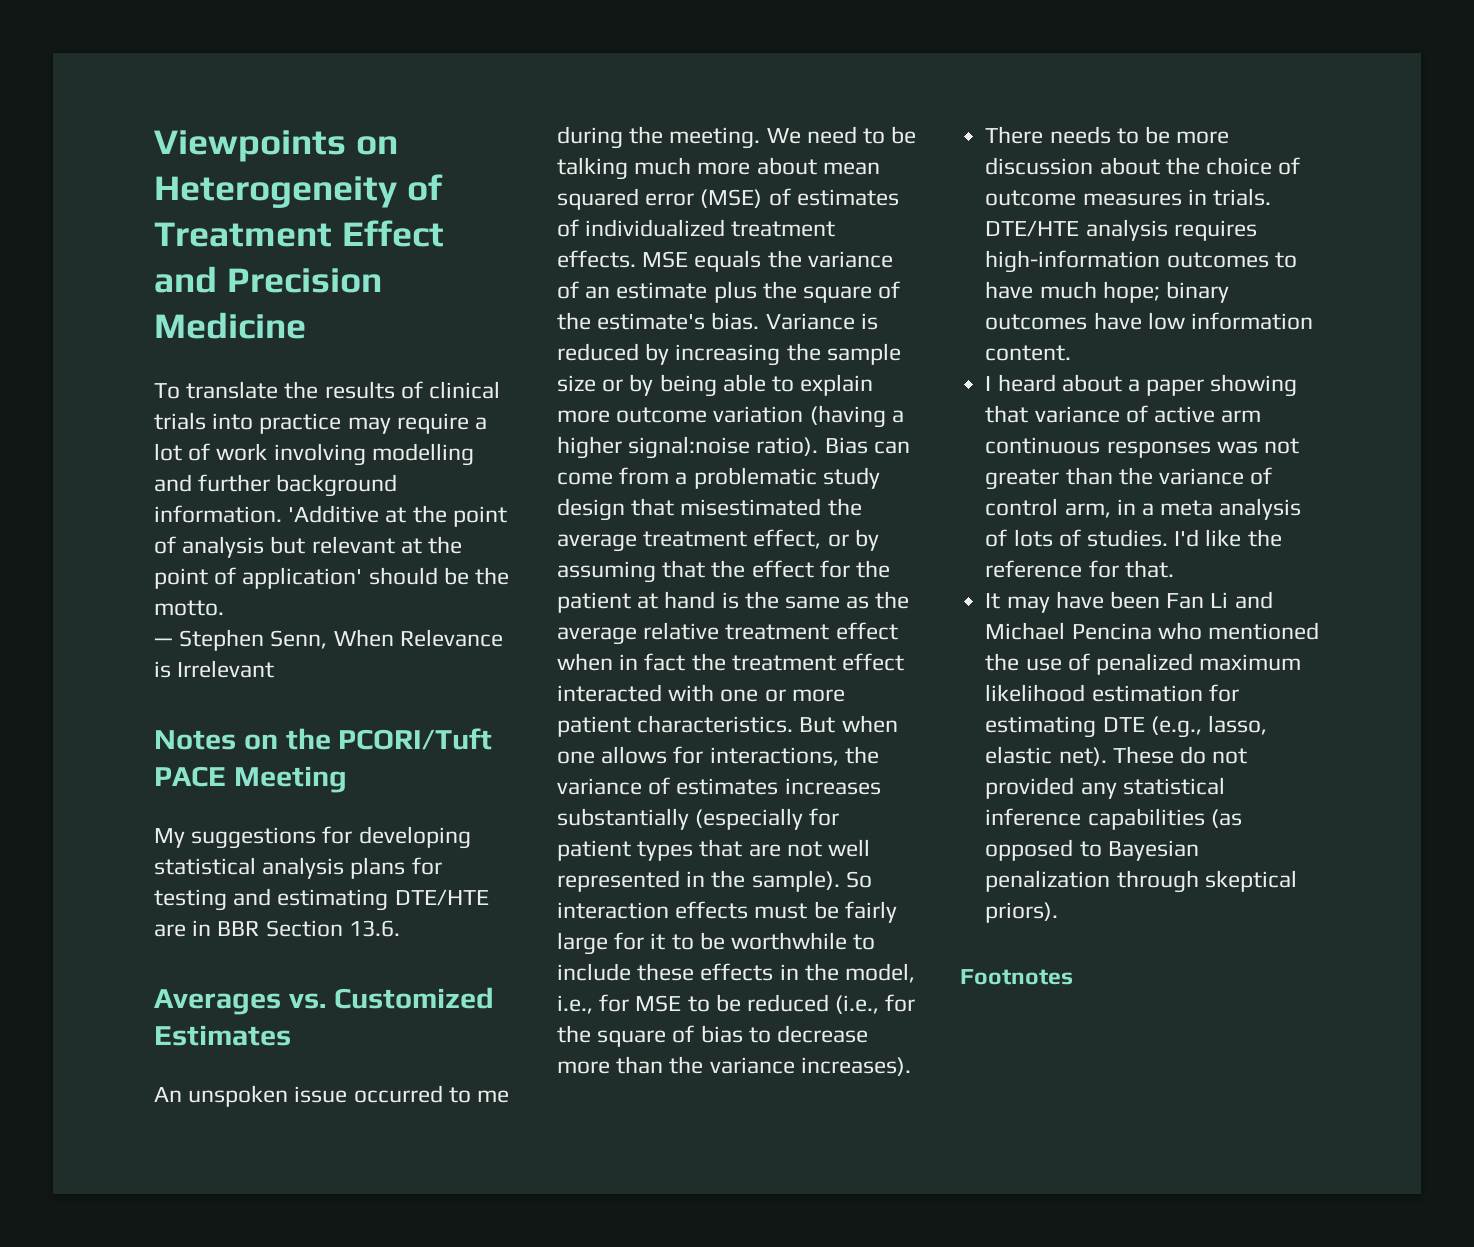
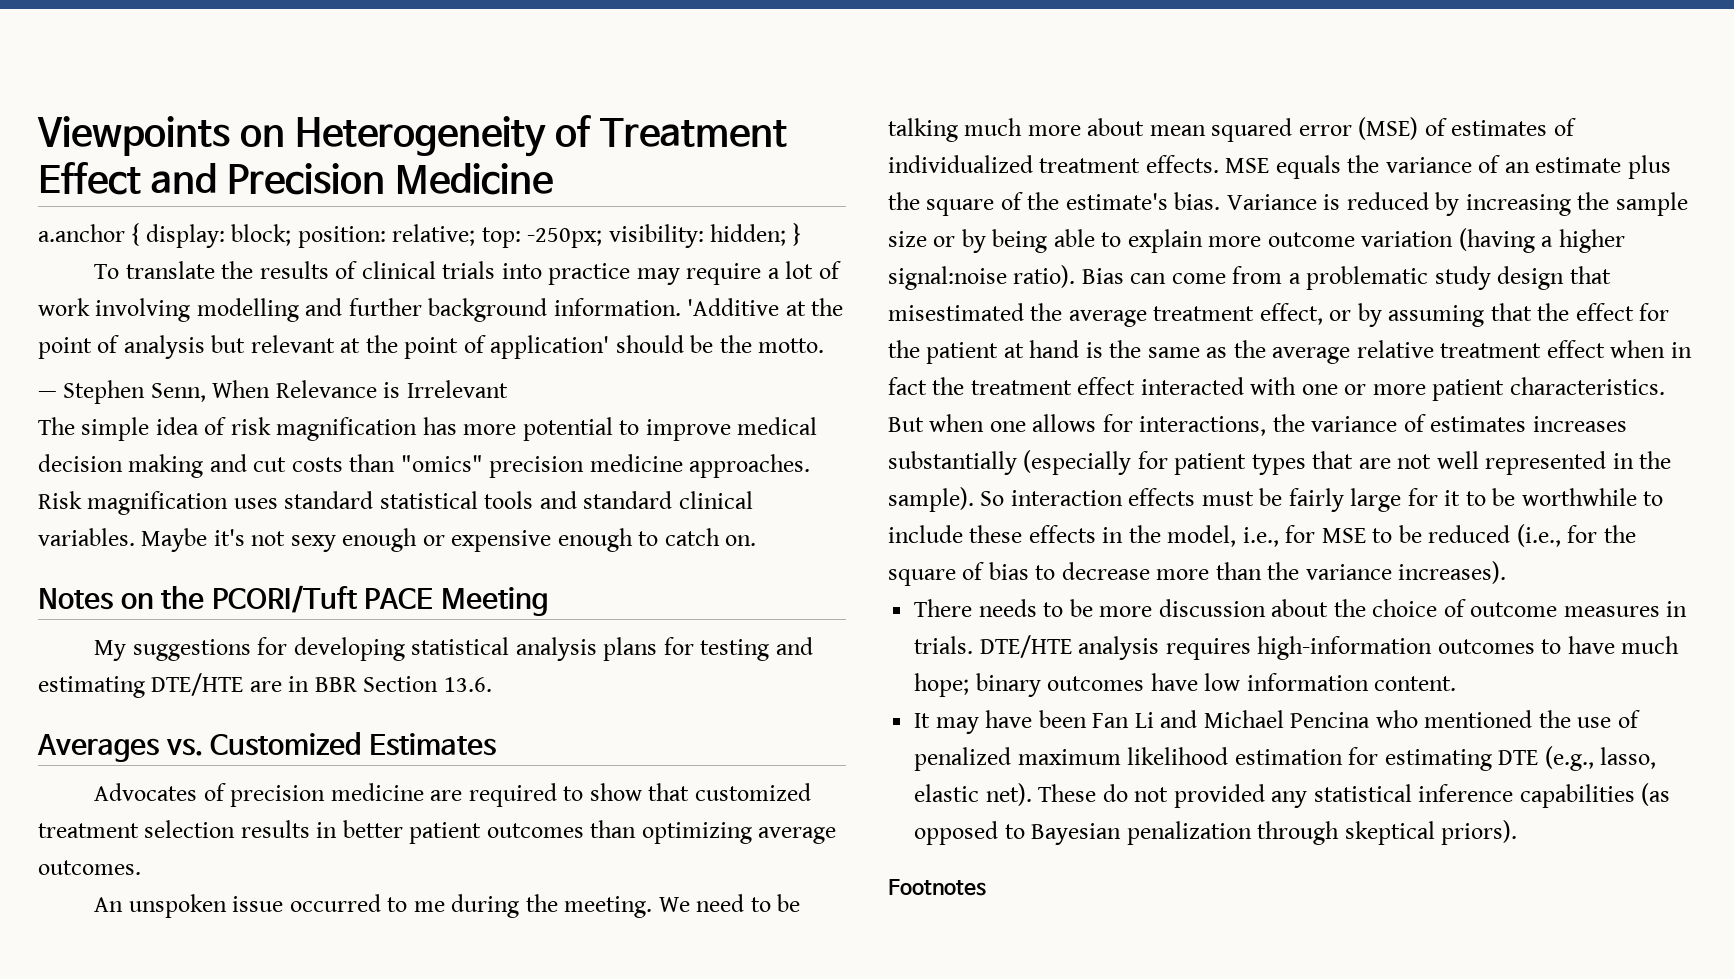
(306, 325) none -> [38,223,801,248] // a.anchor { display: block; position: relative; top: -250px; visibility: hidden; }
(275, 669) none -> [38,417,818,441] [38,454,811,478] [38,491,753,515] [38,528,757,552] // The simple idea of risk magnification has more potential to improve medical decision making and cut costs than "omics" precision medicine approaches. Risk magnification uses standard statistical tools and standard clinical variables. Maybe it's not sexy enough or expensive enough to catch on.
(291, 1035) none -> [94,783,811,807] [38,820,837,844] [38,860,141,875] // Advocates of precision medicine are required to show that customized treatment selection results in better patient outcomes than optimizing average outcomes.
[985,374,1298,397] [985,405,1262,423] [985,437,1299,458] [985,467,1273,490] [985,498,1302,520] [985,529,1282,547] [985,560,1174,578] // I heard about a paper showing that variance of active arm continuous responses was not greater than the variance of control arm, in a meta analysis of lots of studies. I'd like the reference for that. -> (1457, 683) none

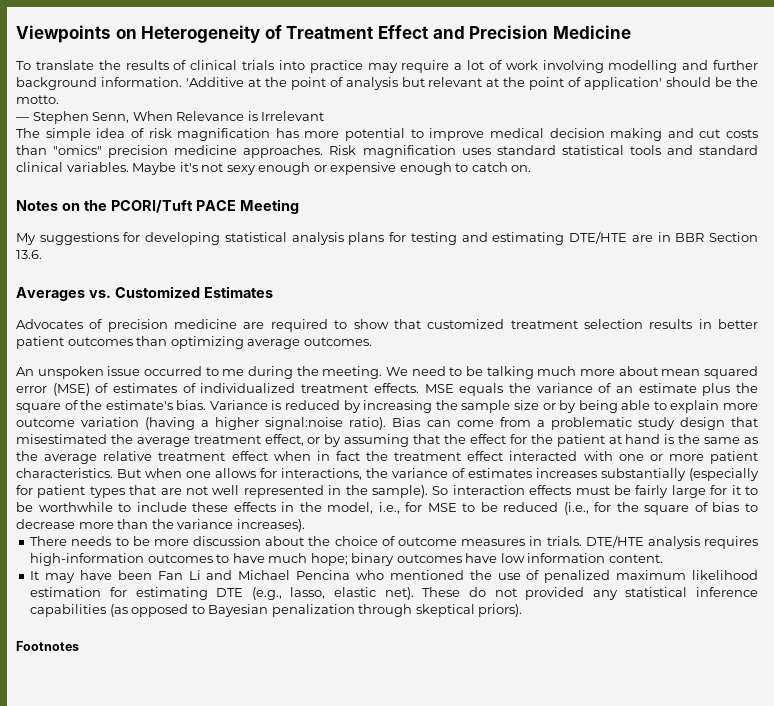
[38,223,801,248] // a.anchor { display: block; position: relative; top: -250px; visibility: hidden; } -> (631, 32) none

